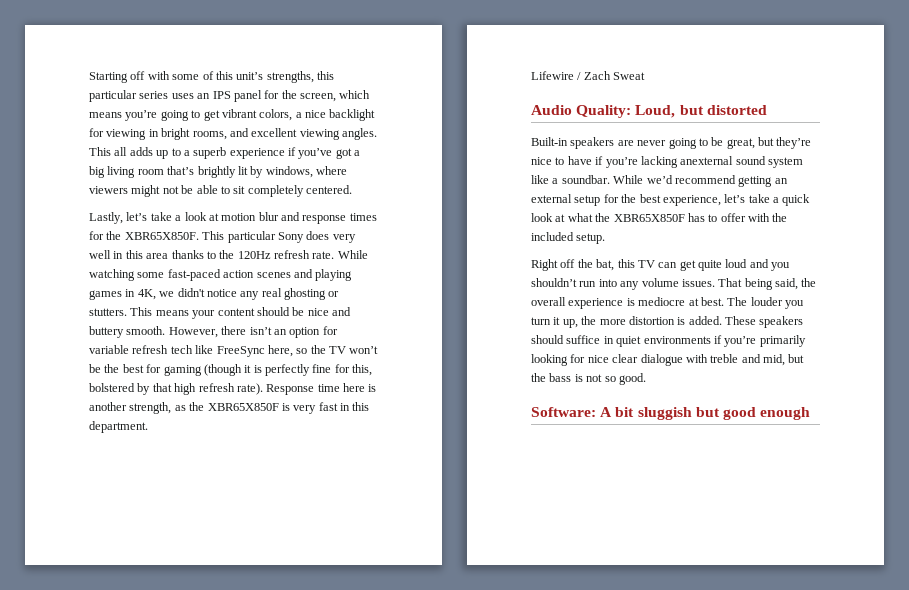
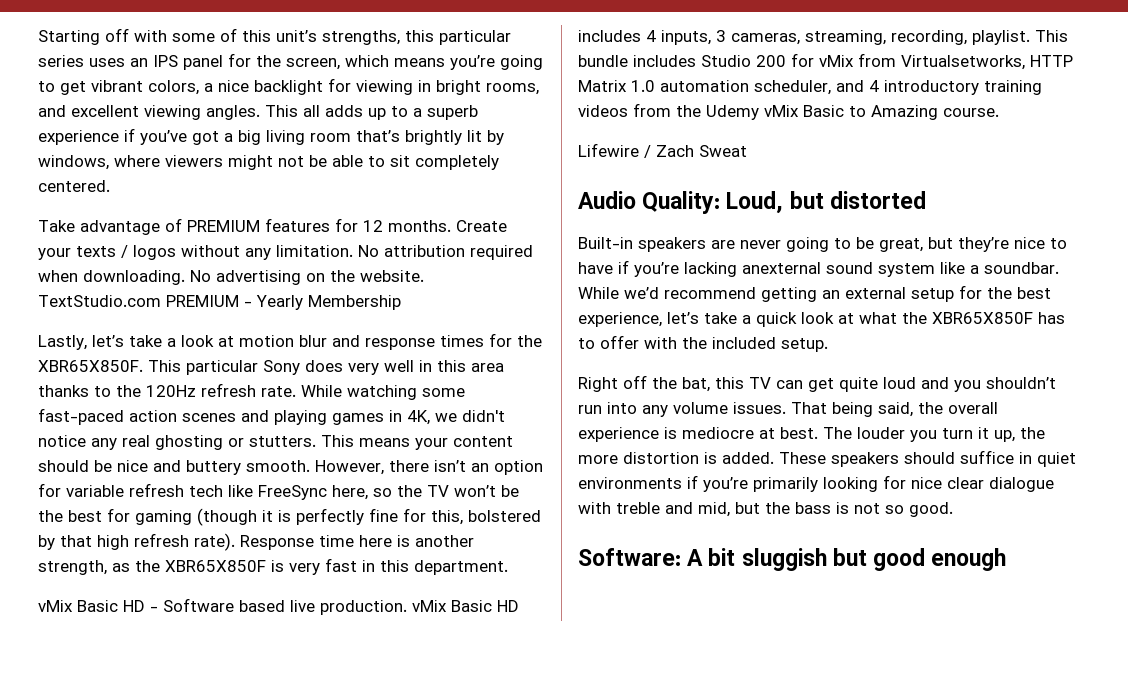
(352, 189) none -> [38,218,507,235] [38,245,533,260] [38,270,424,285] [38,295,401,310] // Take advantage of PREMIUM features for 12 months. Create your texts / logos without any limitation. No attribution required when downloading. No advertising on the website. TextStudio.com PREMIUM - Yearly Membership
(148, 427) none -> [38,598,519,615] [578,30,1068,45] [578,53,1073,70] [578,80,1042,95] [578,103,999,120] // vMix Basic HD - Software based live production. vMix Basic HD includes 4 inputs, 3 cameras, streaming, recording, playlist. This bundle includes Studio 200 for vMix from Virtualsetworks, HTTP Matrix 1.0 automation scheduler, and 4 introductory training videos from the Udemy vMix Basic to Amazing course.

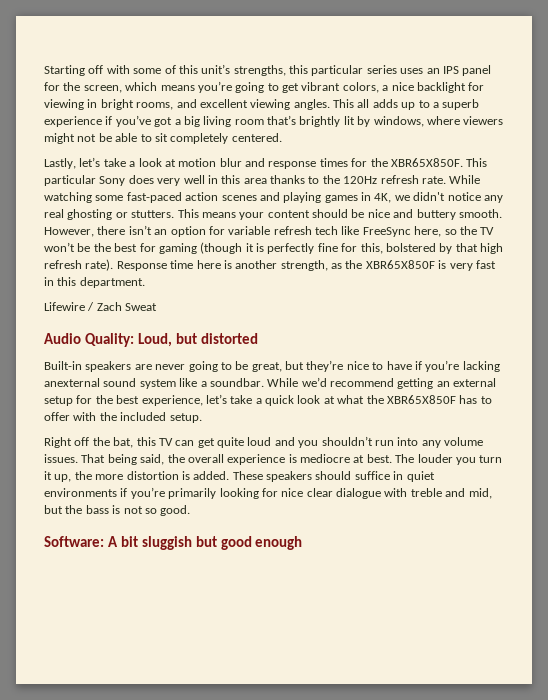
[38,218,507,235] [38,245,533,260] [38,270,424,285] [38,295,401,310] // Take advantage of PREMIUM features for 12 months. Create your texts / logos without any limitation. No attribution required when downloading. No advertising on the website. TextStudio.com PREMIUM - Yearly Membership -> (282, 137) none
[38,598,519,615] [578,30,1068,45] [578,53,1073,70] [578,80,1042,95] [578,103,999,120] // vMix Basic HD - Software based live production. vMix Basic HD includes 4 inputs, 3 cameras, streaming, recording, playlist. This bundle includes Studio 200 for vMix from Virtualsetworks, HTTP Matrix 1.0 automation scheduler, and 4 introductory training videos from the Udemy vMix Basic to Amazing course. -> (145, 282) none

